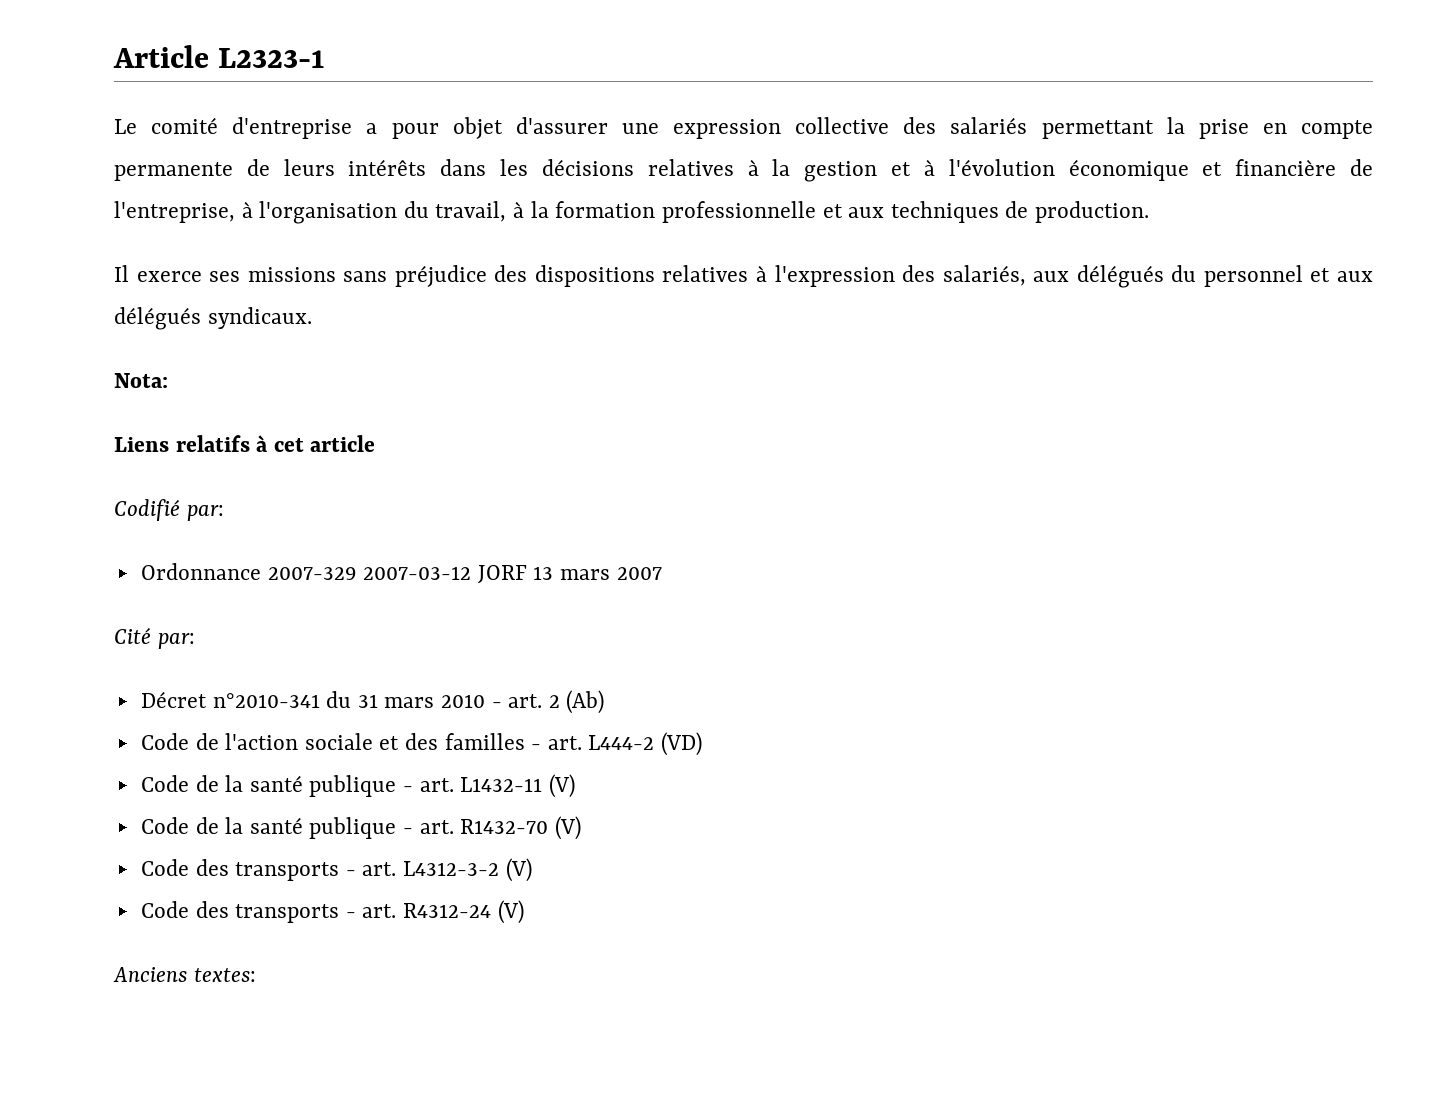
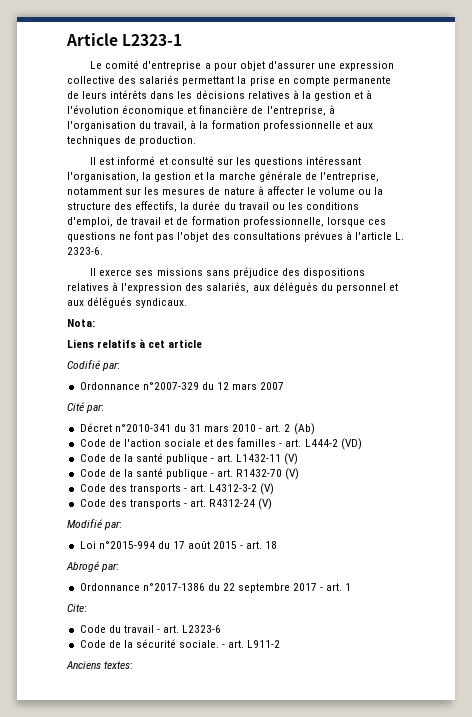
(1149, 212) none -> [90,156,362,167] [67,171,379,182] [67,186,384,195] [67,201,359,212] [67,216,386,227] [67,231,405,242] [67,247,103,255] // Il est informé et consulté sur les questions intéressant l'organisation, la gestion et la marche générale de l'entreprise, notamment sur les mesures de nature à affecter le volume ou la structure des effectifs, la durée du travail ou les conditions d'emploi, de travail et de formation professionnelle, lorsque ces questions ne font pas l'objet des consultations prévues à l'article L. 2323-6.
[267,565,554,584] 2007-329 2007-03-12 JORF 13 -> [142,382,229,390] n°2007-329 du 12
(524, 912) none -> [67,519,123,530] [79,540,278,549] [66,561,120,572] [79,583,352,593] [67,604,87,612] [79,625,222,633] [79,639,281,648] // Modifié par: // Loi n°2015-994 du 17 août 2015 - art. 18 // Abrogé par: // Ordonnance n°2017-1386 du 22 septembre 2017 - art. 1 // Cite: // Code du travail - art. L2323-6 // Code de la sécurité sociale. - art. L911-2

